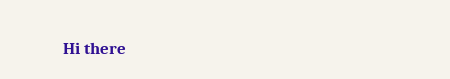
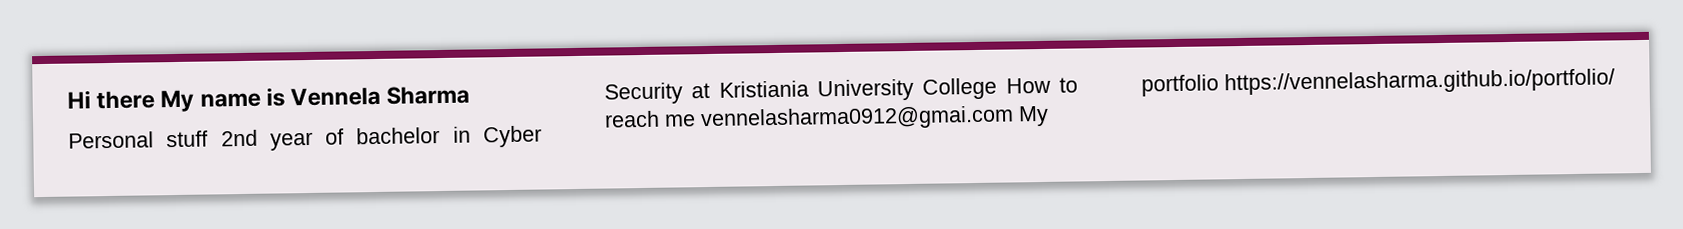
(127, 48) none -> [160,85,471,113] [68,125,542,151] [604,77,1078,105] [604,105,1049,132] [1141,68,1615,97] My name is Vennela Sharma // Personal stuff 2nd year of bachelor in Cyber Security at Kristiania University College How to reach me vennelasharma0912@gmai.com My portfolio https://vennelasharma.github.io/portfolio/

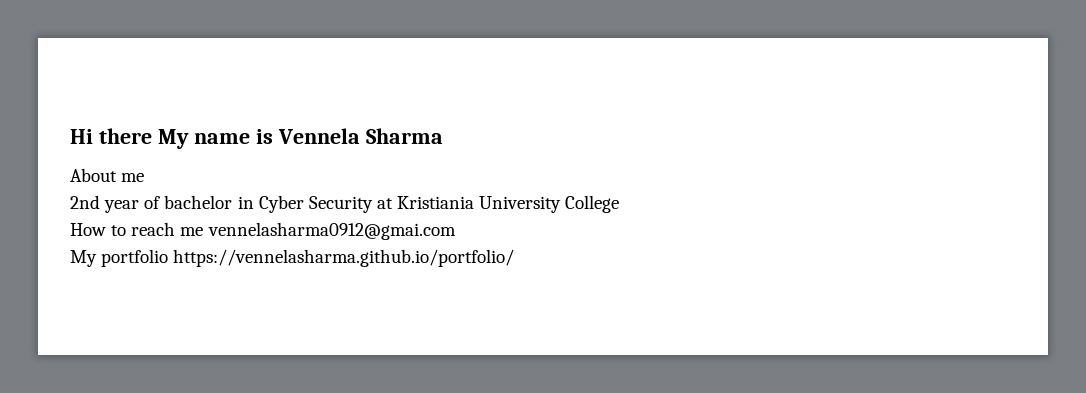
[68,130,209,149] Personal stuff -> [70,168,145,182] About me //
(998, 88) none -> (620, 204) //
(1014, 118) none -> (456, 231) //

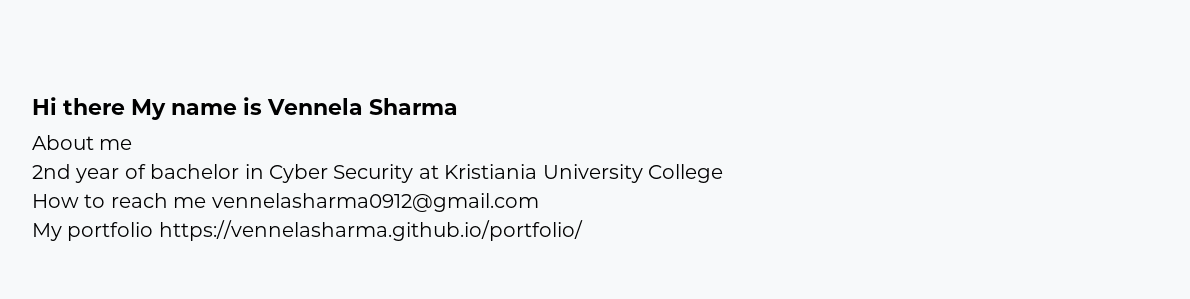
[207,222,456,240] vennelasharma0912@gmai.com -> [211,193,539,212] vennelasharma0912@gmail.com

